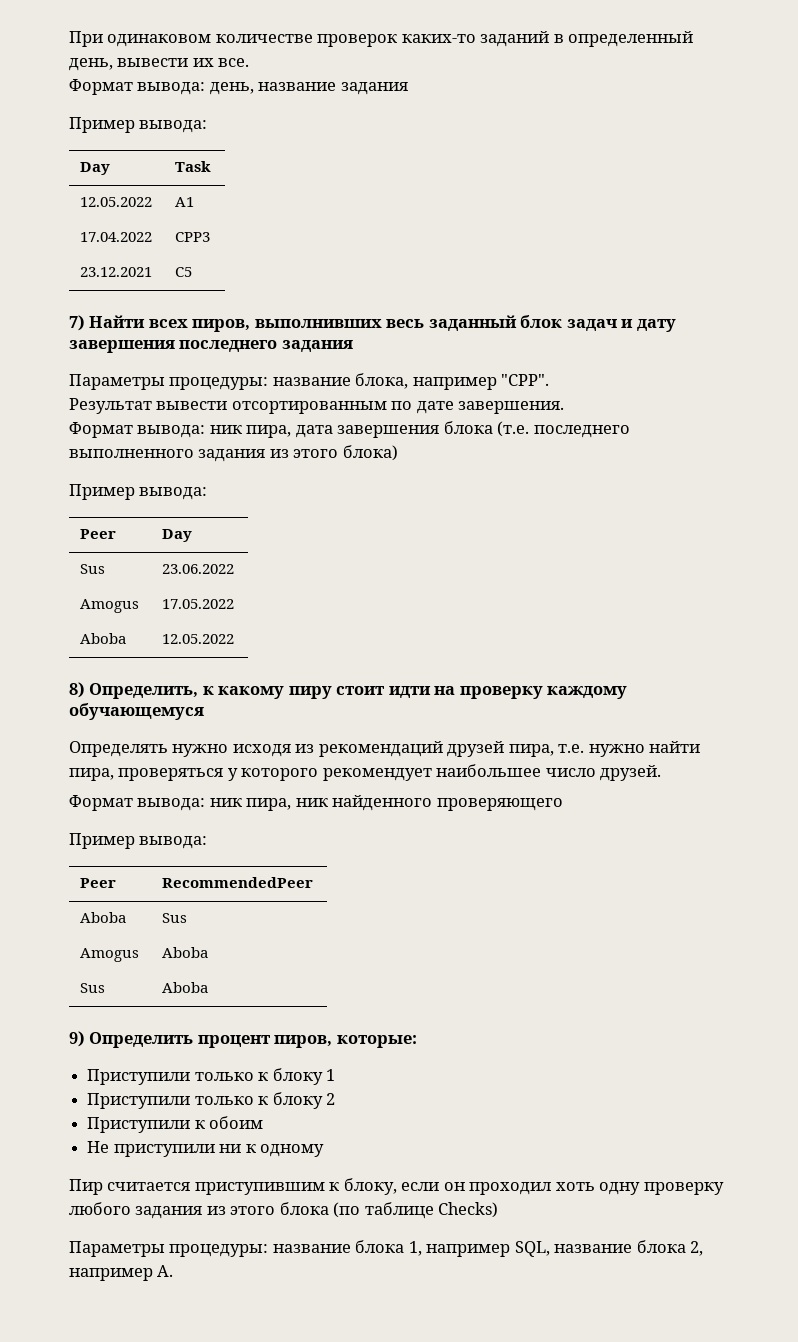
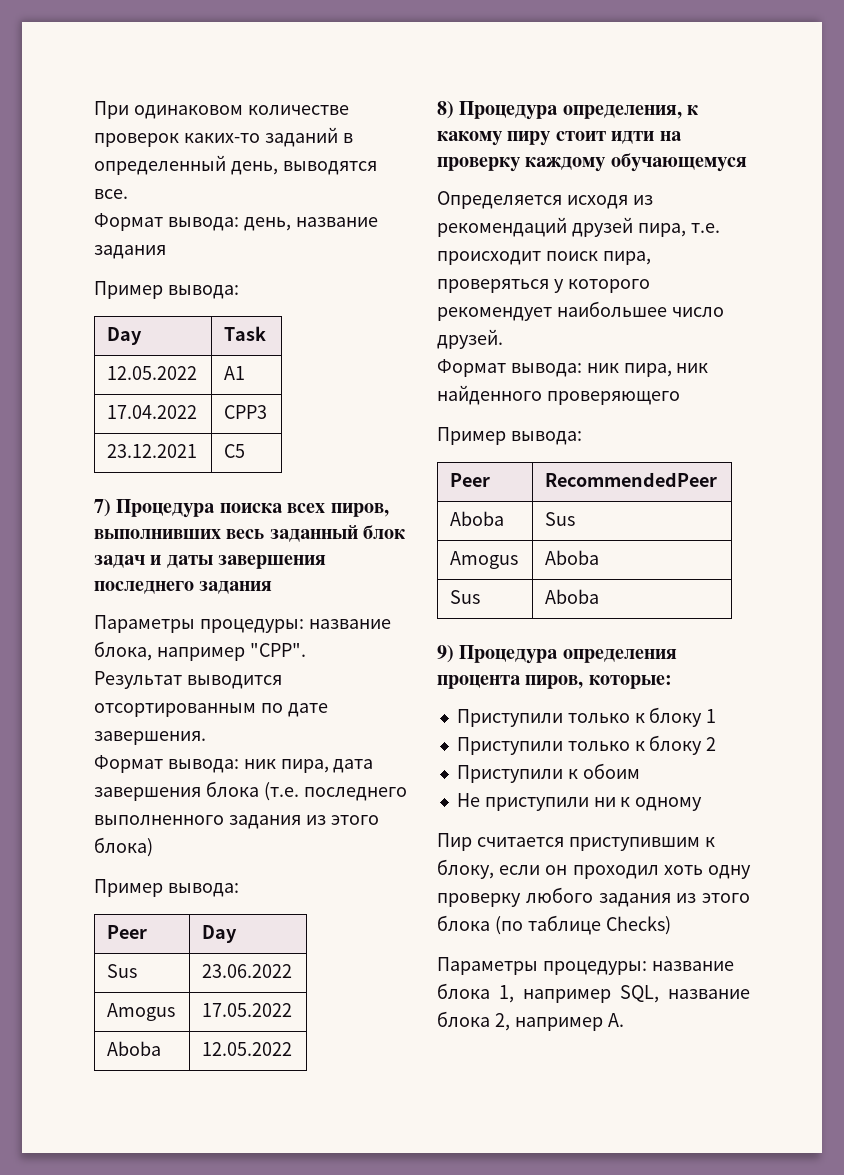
[117,58,214,67] вывести их -> [282,161,377,175] выводятся
[89,315,146,328] Найти -> [116,499,283,518] Процедура поиска
[636,319,676,332] дату -> [166,555,213,568] даты
[156,401,228,410] вывести -> [186,675,282,689] выводится
[89,683,199,699] Определить, -> [459,101,682,120] Процедура определения,
[69,741,229,757] Определять нужно -> [437,191,562,209] Определяется
[588,741,701,757] нужно найти -> [437,251,598,265] происходит поиск
[89,1032,271,1048] Определить процент -> [459,645,677,664] [437,675,521,689] Процедура определения процента

